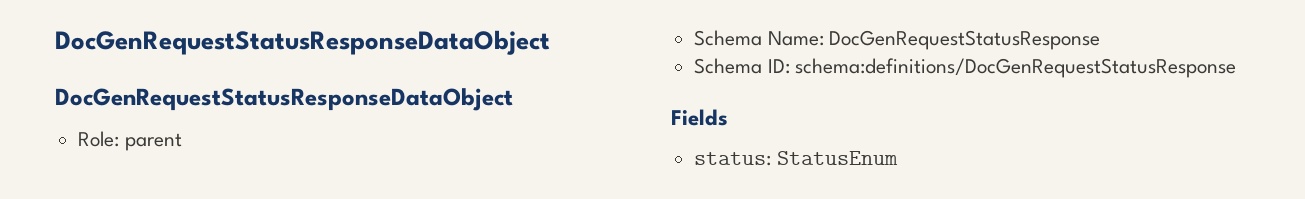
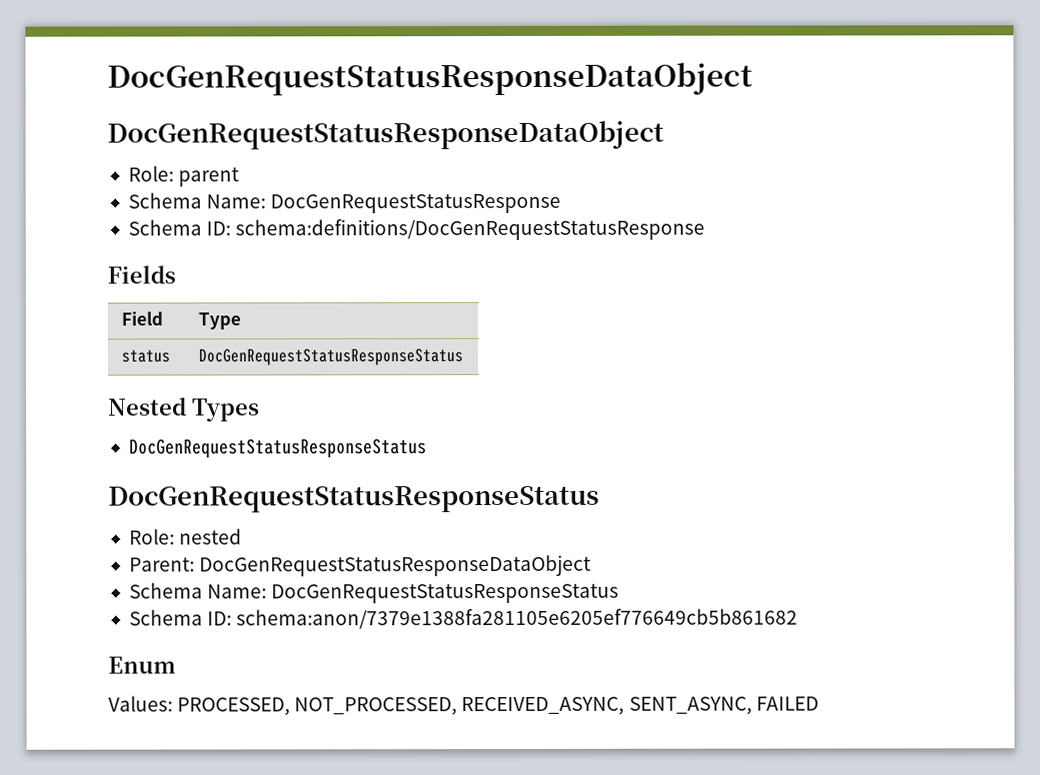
[694,151,898,166] // status: StatusEnum -> [121,311,164,326] [198,312,242,330] [121,349,171,363] [198,348,464,366] [108,397,260,422] [128,438,427,458] [108,485,600,513] [128,528,243,545] [128,554,592,577] [128,582,620,604] [128,608,799,630] [108,656,176,674] [108,695,819,716] // Field | Type // status | DocGenRequestStatusResponseStatus // Nested Types // DocGenRequestStatusResponseStatus // DocGenRequestStatusResponseStatus // Role: nested // Parent: DocGenRequestStatusResponseDataObject // Schema Name: DocGenRequestStatusResponseStatus // Schema ID: schema:anon/7379e1388fa281105e6205ef776649cb5b861682 // Enum // Values: PROCESSED, NOT_PROCESSED, RECEIVED_ASYNC, SENT_ASYNC, FAILED

